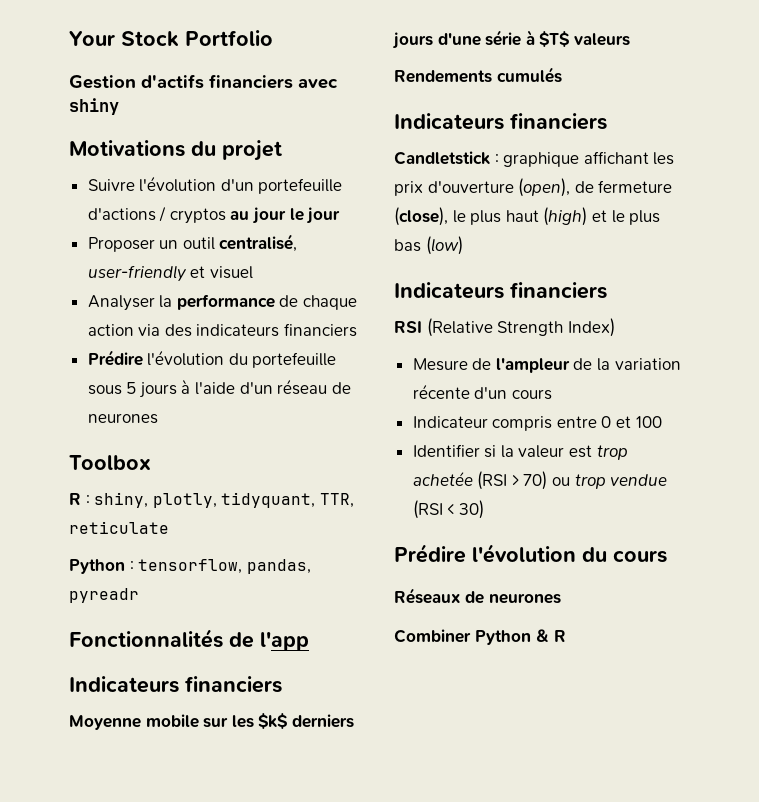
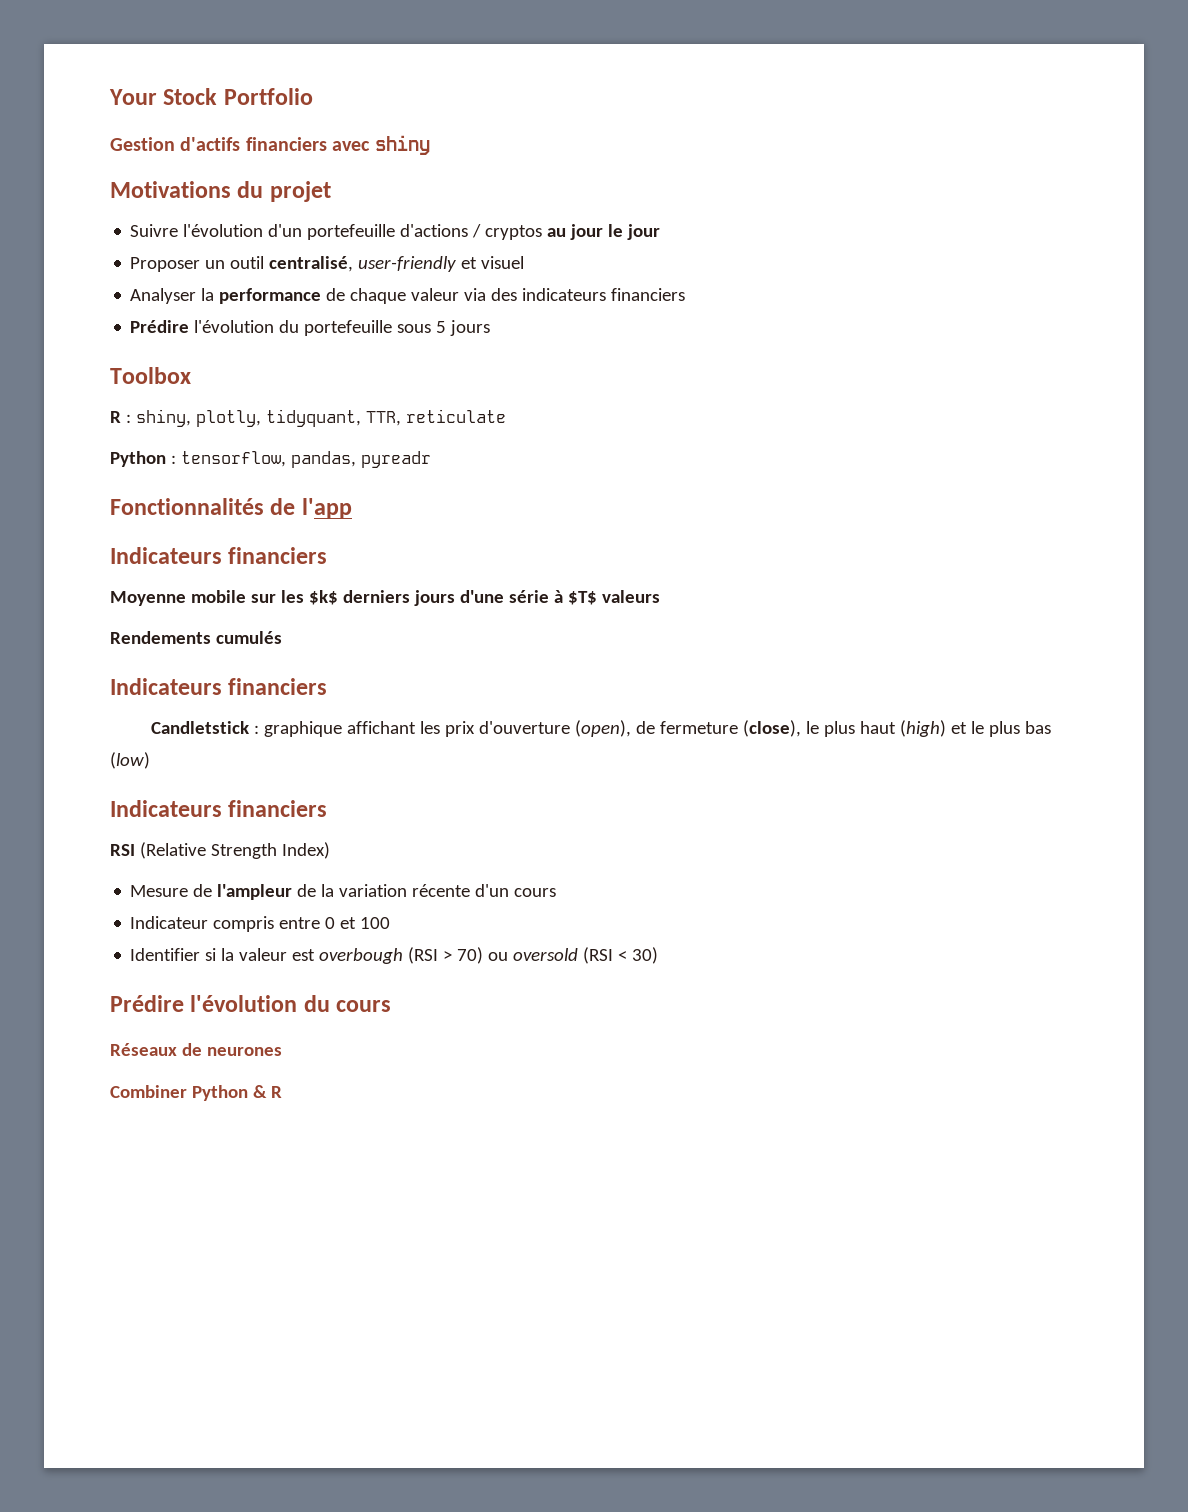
[87,324,134,336] action -> [411,288,460,301] valeur
[181,379,351,395] [87,413,158,424] à l'aide d'un réseau de neurones -> (491, 328) none
[596,445,628,460] [412,471,473,486] trop achetée -> [319,948,404,964] overbough
[574,474,668,489] trop vendue -> [513,948,579,961] oversold

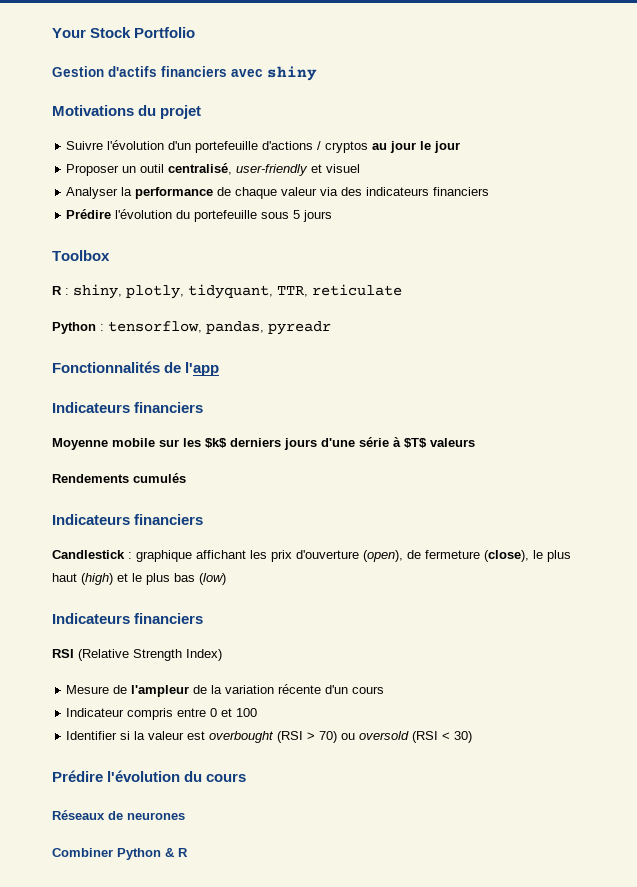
[151,721,250,734] Candletstick -> [52,550,125,559] Candlestick
[319,948,404,964] overbough -> [209,731,275,743] overbought

